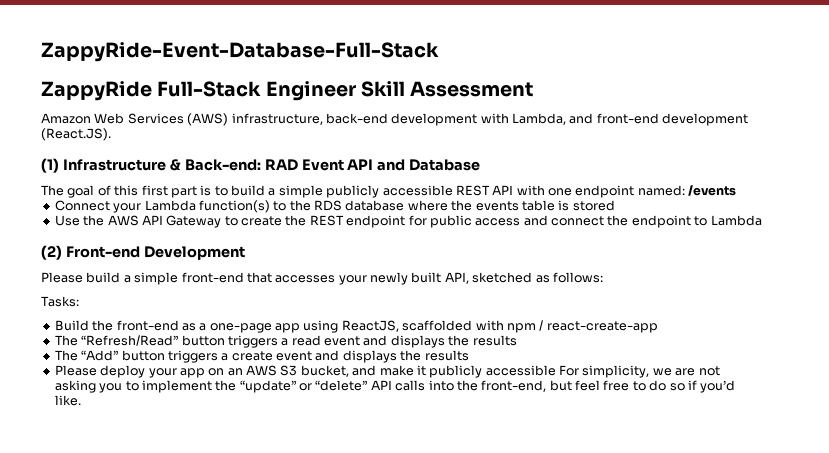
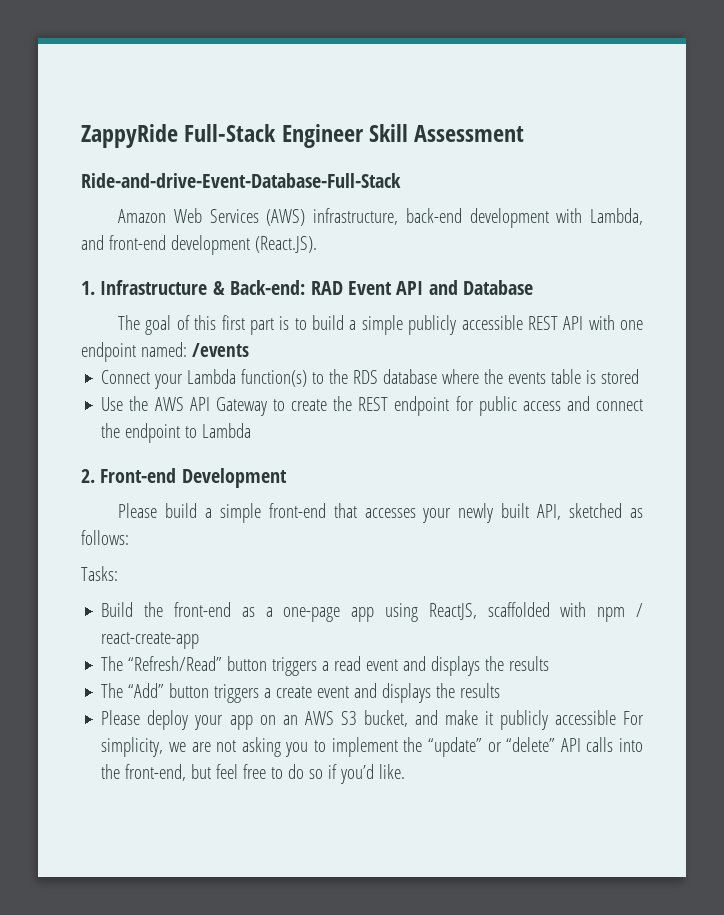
[41,42,439,62] ZappyRide-Event-Database-Full-Stack // -> (81, 136) none
(534, 89) none -> [81,173,401,188] // Ride-and-drive-Event-Database-Full-Stack
[41,158,59,173] (1) -> [81,281,95,295] 1.
[41,245,62,260] (2) -> [81,469,95,483] 2.

